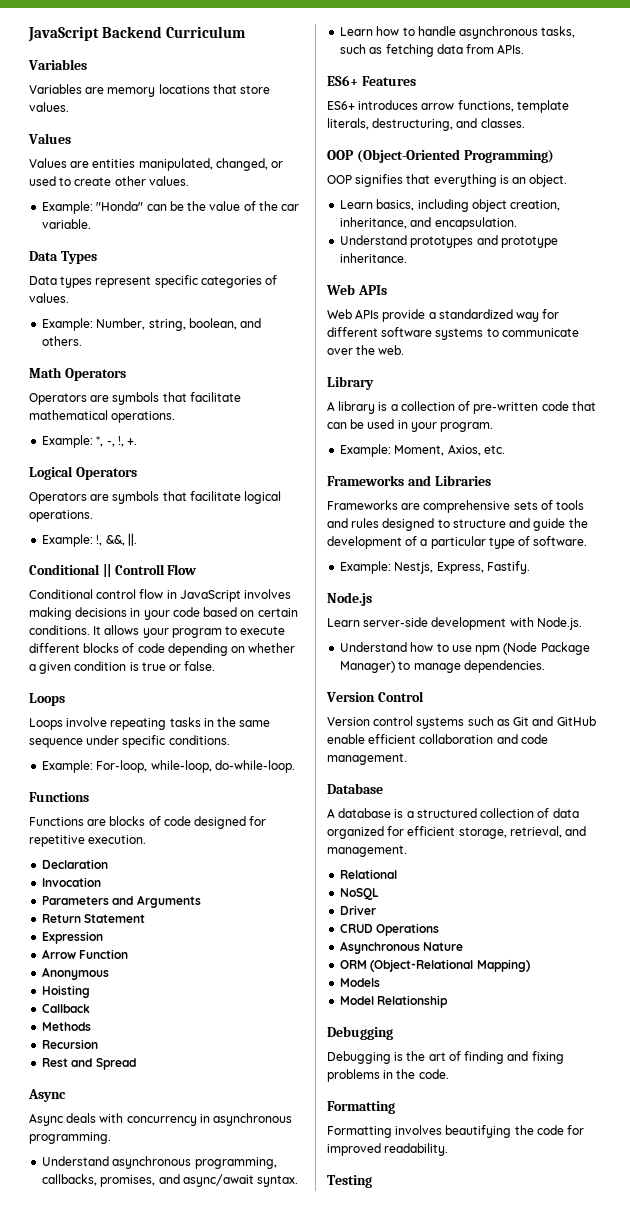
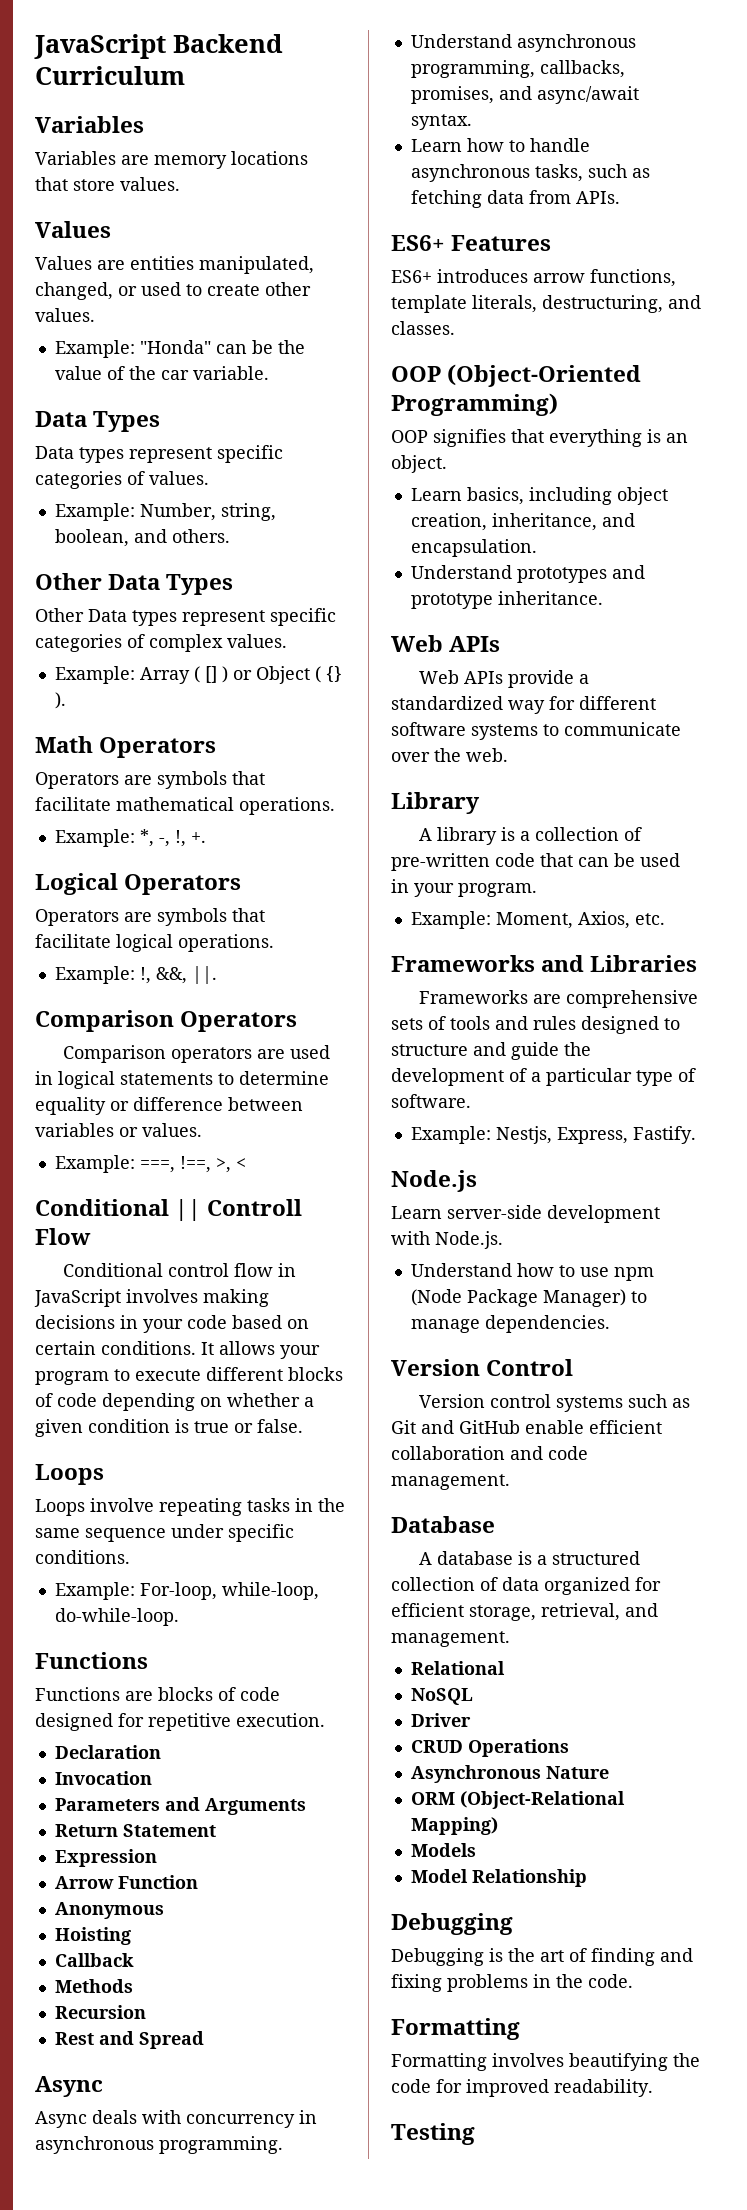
(83, 341) none -> [35,573,234,595] [35,608,336,626] [35,634,287,652] [54,666,342,684] [54,692,66,709] // Other Data Types // Other Data types represent specific categories of complex values. // Example: Array ( [] ) or Object ( {} ).
(137, 539) none -> [35,1010,298,1032] [62,1045,330,1063] [35,1071,329,1089] [35,1097,303,1115] [35,1123,202,1137] [54,1155,246,1173] // Comparison Operators // Comparison operators are used in logical statements to determine equality or difference between variables or values. // Example: ===, !==, >, <

